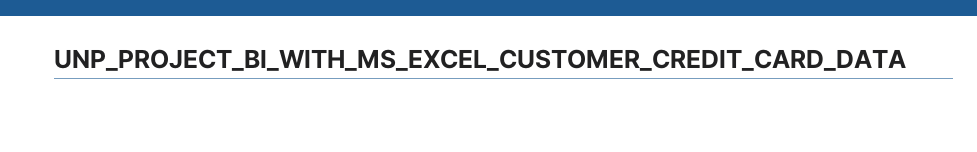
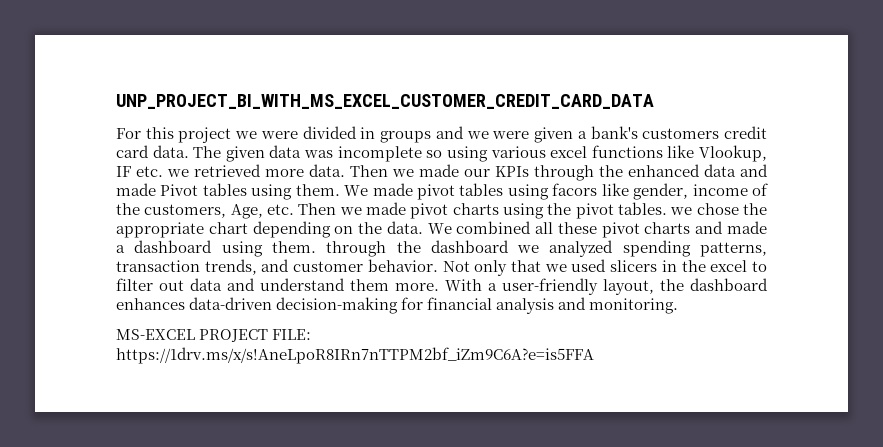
(906, 60) none -> [116,126,768,143] [116,145,768,162] [116,164,768,181] [116,183,769,200] [116,202,768,219] [116,221,767,238] [116,240,767,257] [116,259,767,276] [116,278,768,295] [116,297,679,314] [116,329,312,342] [116,347,594,364] // For this project we were divided in groups and we were given a bank's customers credit card data. The given data was incomplete so using various excel functions like Vlookup, IF etc. we retrieved more data. Then we made our KPIs through the enhanced data and made Pivot tables using them. We made pivot tables using facors like gender, income of the customers, Age, etc. Then we made pivot charts using the pivot tables. we chose the appropriate chart depending on the data. We combined all these pivot charts and made a dashboard using them. through the dashboard we analyzed spending patterns, transaction trends, and customer behavior. Not only that we used slicers in the excel to filter out data and understand them more. With a user-friendly layout, the dashboard enhances data-driven decision-making for financial analysis and monitoring. // MS-EXCEL PROJECT FILE: https://1drv.ms/x/s!AneLpoR8IRn7nTTPM2bf_iZm9C6A?e=is5FFA

